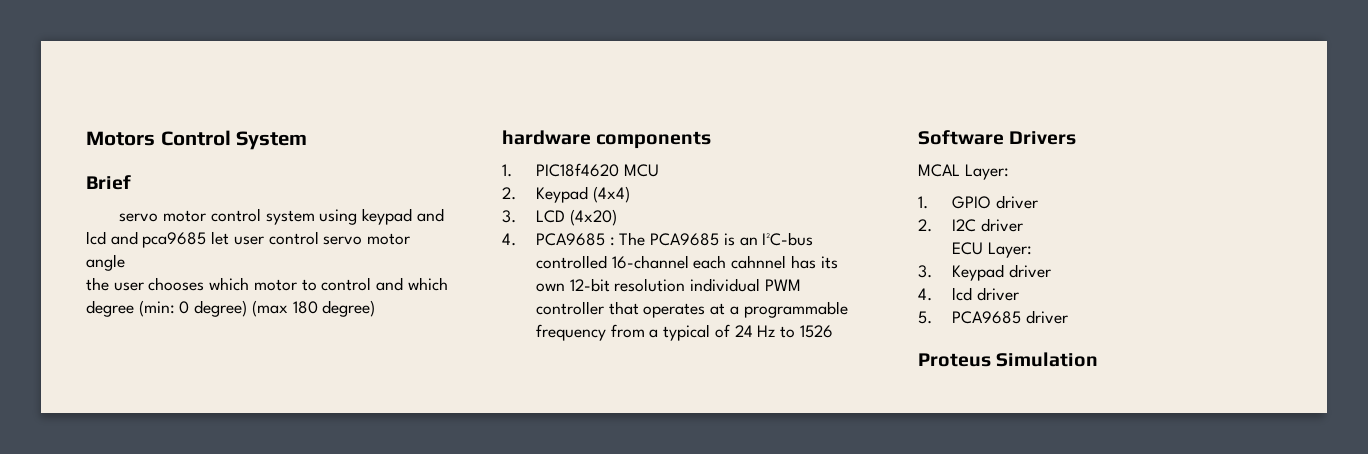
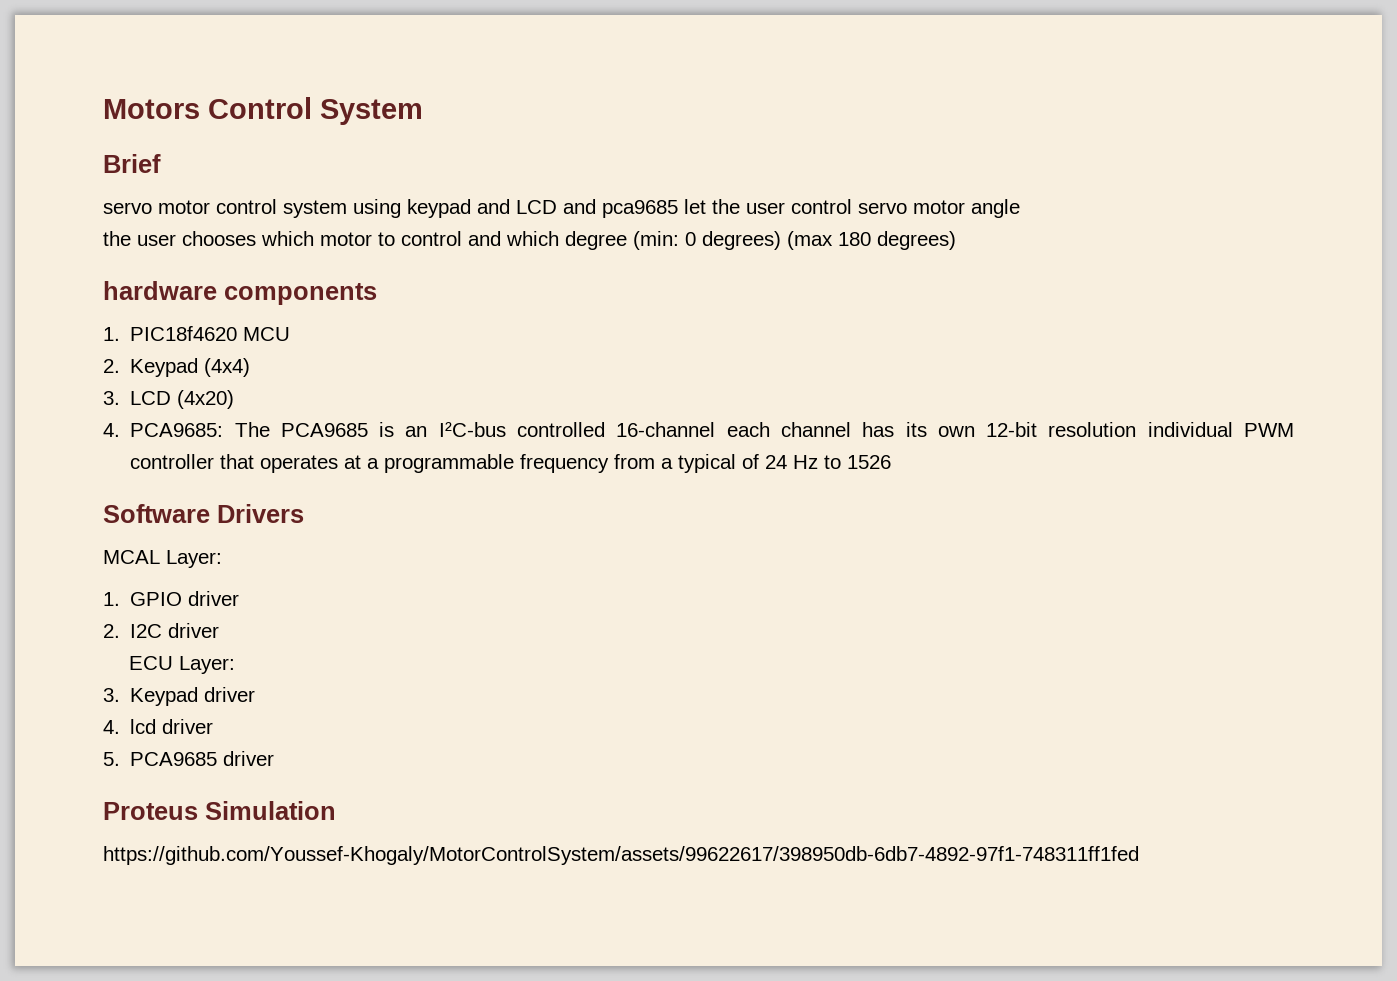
[86,231,106,245] lcd -> [516,200,557,214] LCD
(230, 238) none -> [712,199,740,214] the
[194,300,248,317] degree) -> [702,231,781,250] degrees)
[322,300,376,317] degree) -> [877,231,956,250] degrees)
[535,233,615,246] PCA9685 : -> [130,423,224,437] PCA9685:
[731,255,787,269] cahnnel -> [780,422,851,437] channel
(1099, 359) none -> [103,846,1139,865] // https://github.com/Youssef-Khogaly/MotorControlSystem/assets/99622617/398950db-6db7-4892-97f1-748311ff1fed

